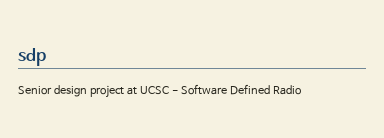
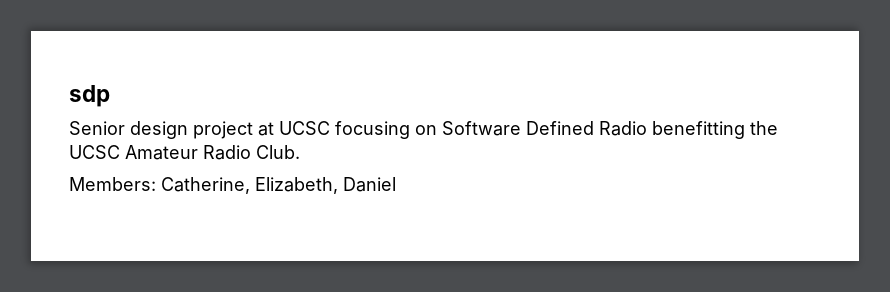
[171,90,178,94] - -> [335,121,437,139] focusing on
(301, 90) none -> [652,121,778,139] [69,145,300,160] [69,177,396,194] benefitting the UCSC Amateur Radio Club. // Members: Catherine, Elizabeth, Daniel

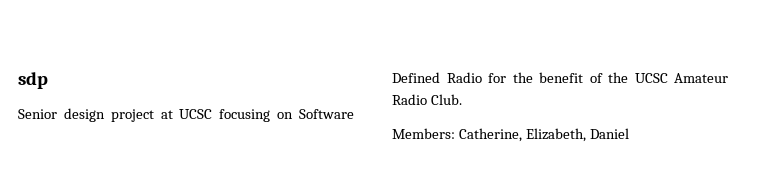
[652,121,745,139] benefitting -> [488,72,603,83] for the benefit of

